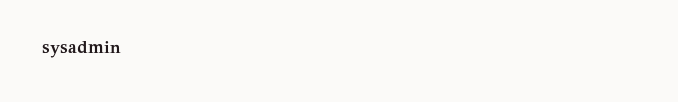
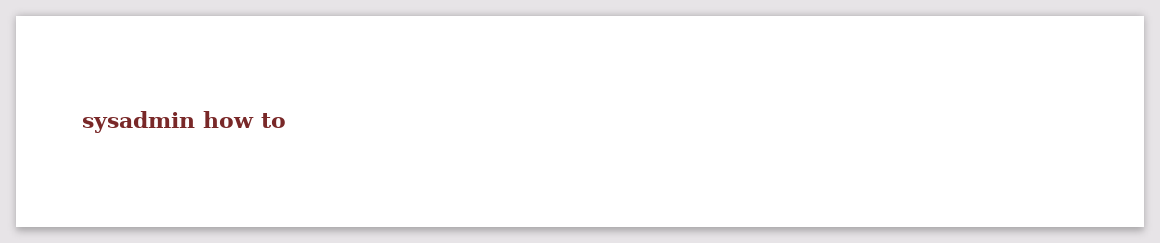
(121, 49) none -> [203,111,286,128] how to

